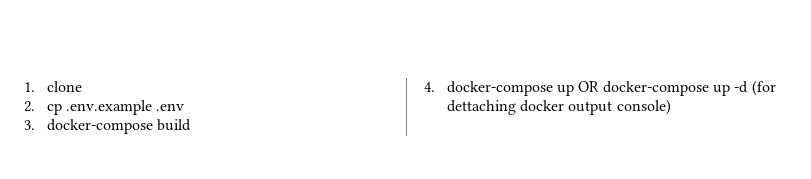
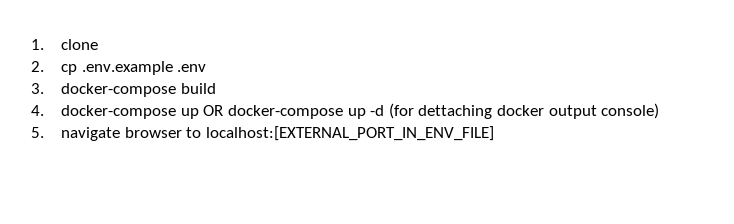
(671, 107) none -> [31,126,495,141] // 5. navigate browser to localhost:[EXTERNAL_PORT_IN_ENV_FILE]

